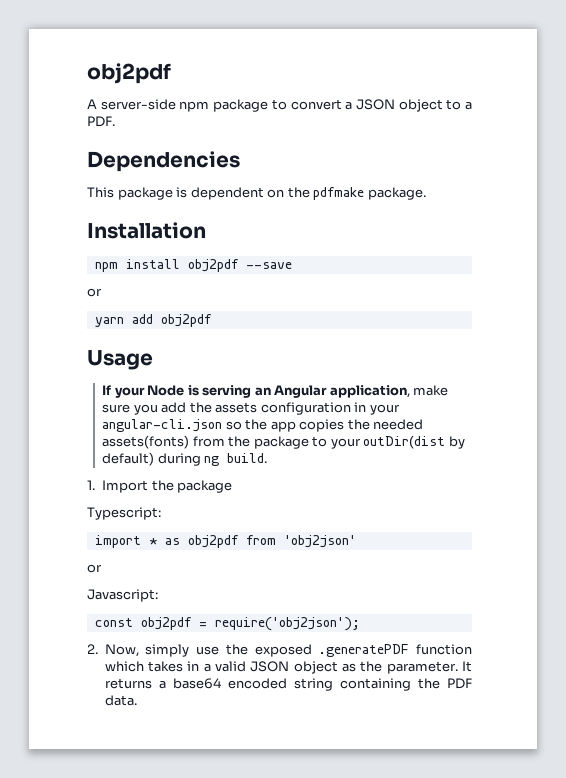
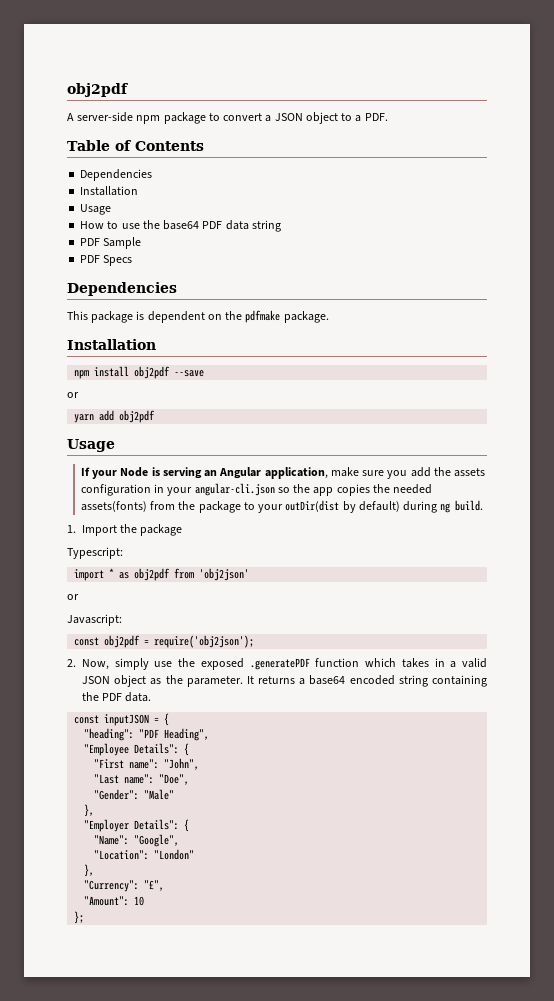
(115, 121) none -> [67,140,204,151] [80,169,153,181] [80,186,139,196] [80,204,112,215] [80,220,281,232] [80,237,142,249] [80,255,133,266] // Table of Contents // Dependencies // Installation // Usage // How to use the base64 PDF data string // PDF Sample // PDF Specs
(137, 700) none -> [74,713,170,726] [84,728,210,741] [84,743,190,756] [94,758,200,770] [94,774,190,785] [94,789,175,800] [84,804,95,817] [84,819,190,832] [94,834,180,847] [94,849,195,860] [84,864,95,877] [84,880,165,892] [84,896,145,906] [74,911,85,924] // const inputJSON = { // "heading": "PDF Heading", // "Employee Details": { // "First name": "John", // "Last name": "Doe", // "Gender": "Male" // }, // "Employer Details": { // "Name": "Google", // "Location": "London" // }, // "Currency": "£", // "Amount": 10 // };

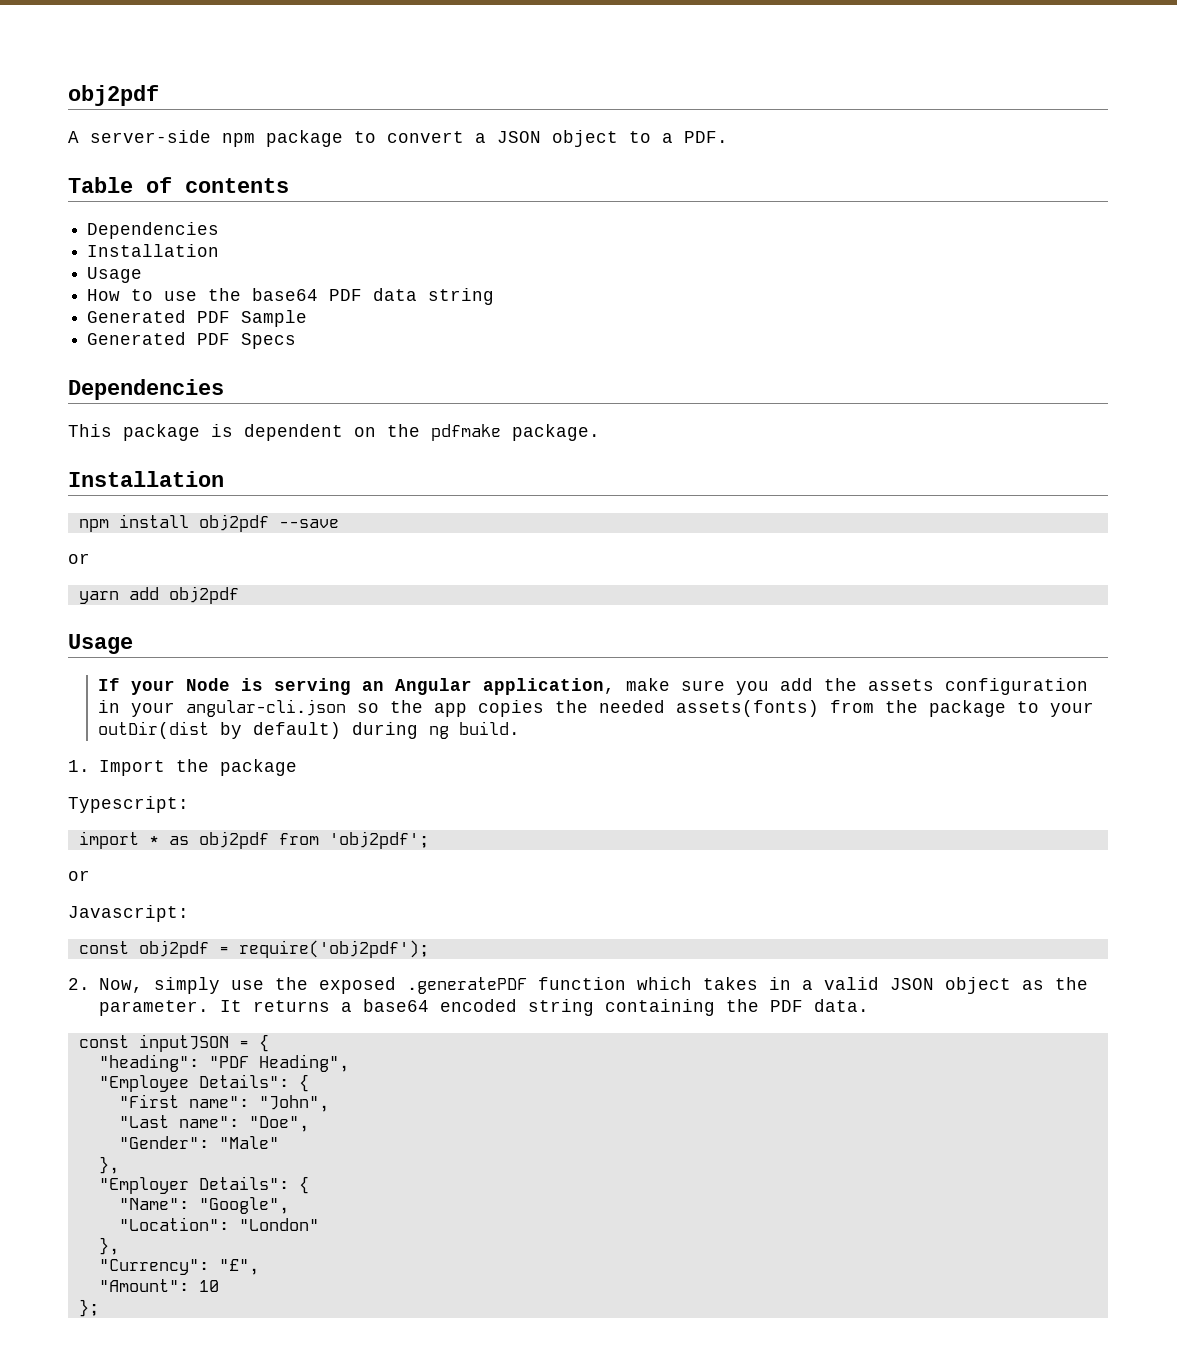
[134,141,204,151] Contents -> [185,178,289,193] contents
(281, 226) none -> [87,310,187,323] Generated
(142, 243) none -> [87,332,187,345] Generated
[199,568,250,581] 'obj2json' -> [328,831,429,849] 'obj2pdf';
[154,635,255,648] require('obj2json'); -> [238,940,429,958] require('obj2pdf');

